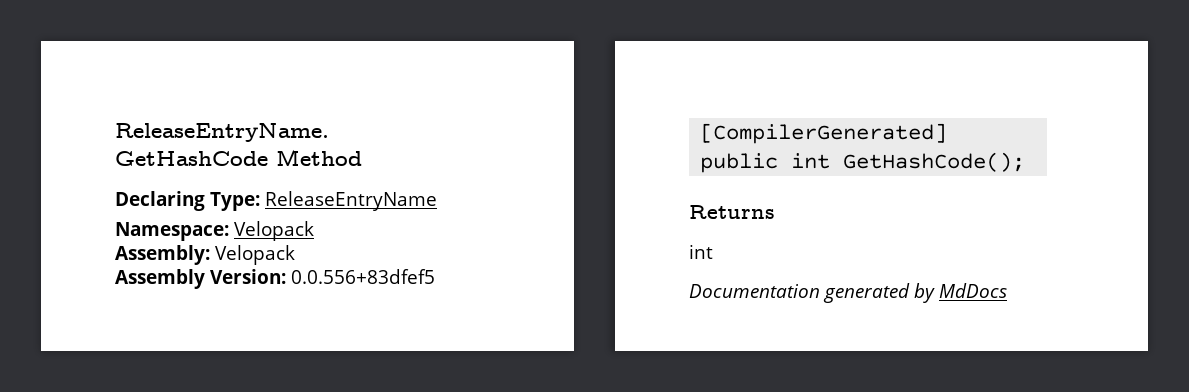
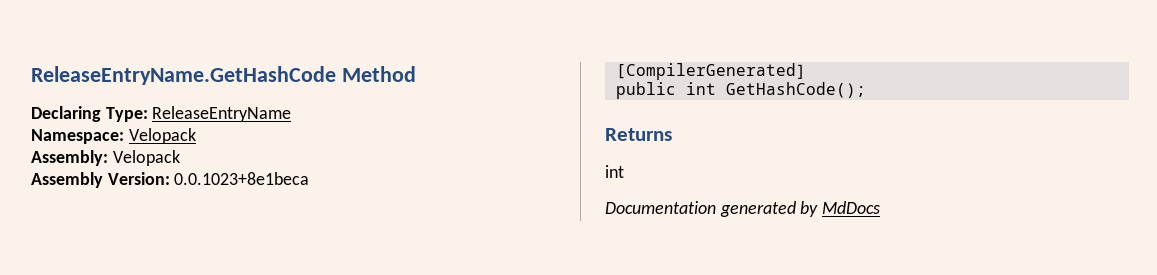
[291,269,435,284] 0.0.556+83dfef5 -> [174,172,310,185] 0.0.1023+8e1beca

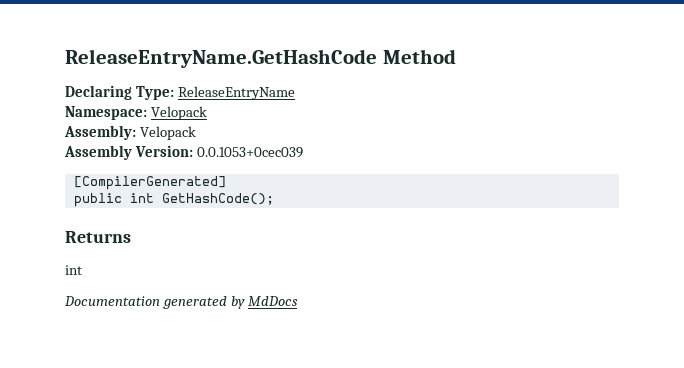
[174,172,310,185] 0.0.1023+8e1beca -> [196,147,303,158] 0.0.1053+0cec039

